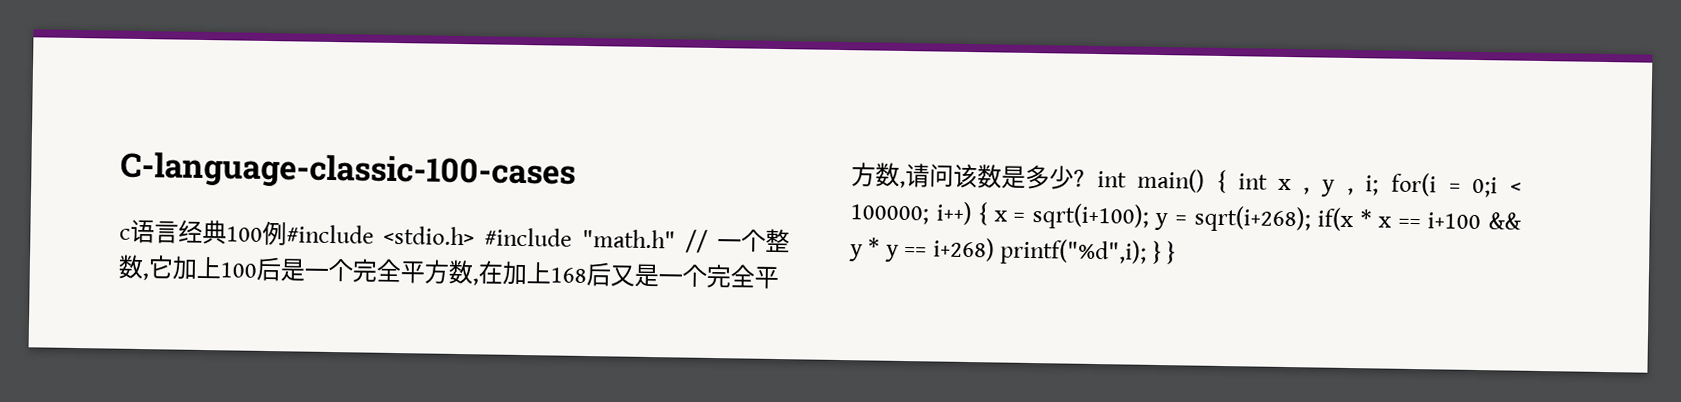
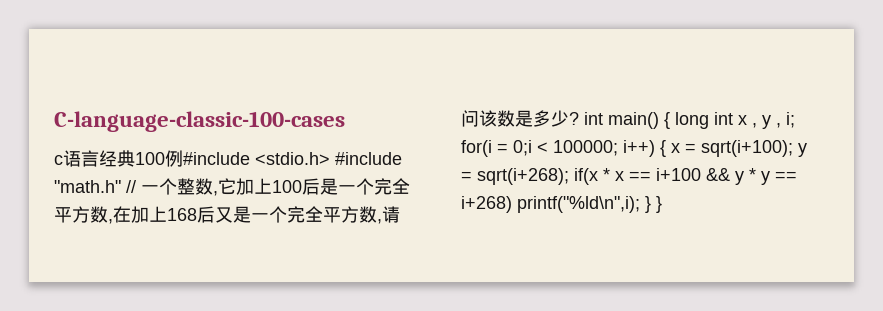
(1227, 181) none -> [675,112,709,129] long
[1000,238,1148,266] printf("%d",i); -> [517,196,640,213] printf("%ld\n",i);

